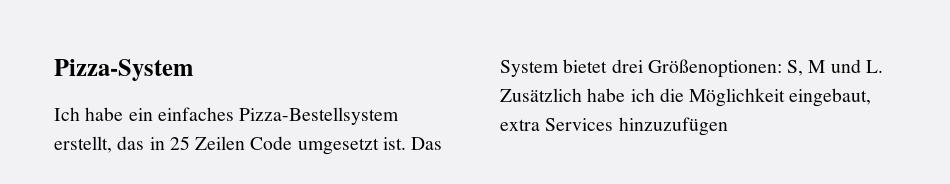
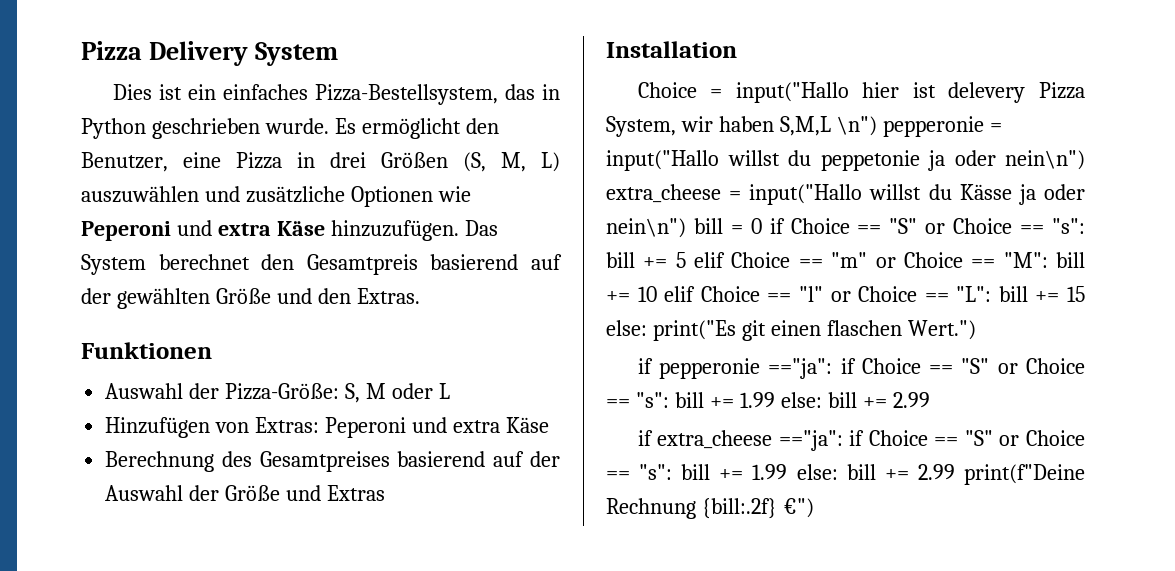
[54,59,193,81] [54,107,400,125] [54,136,443,155] [500,59,883,78] [500,88,872,107] [500,117,728,136] Pizza-System // Ich habe ein einfaches Pizza-Bestellsystem erstellt, das in 25 Zeilen Code umgesetzt ist. Das System bietet drei Größenoptionen: S, M und L. Zusätzlich habe ich die Möglichkeit eingebaut, extra Services hinzuzufügen -> [81,41,338,66] [112,84,560,105] [81,118,499,139] [81,152,560,172] [81,186,471,207] [81,220,498,241] [81,254,562,275] [81,288,420,309] [81,342,212,359] [105,383,450,403] [105,417,549,438] [105,451,560,472] [105,485,385,501] [606,41,737,58] [637,82,1085,103] [606,116,1002,137] [606,150,1085,171] [606,184,1085,205] [606,218,1085,238] [606,252,1085,268] [606,286,1085,302] [606,320,976,341] [637,358,1085,379] [606,392,930,408] [637,430,1085,451] [606,464,1085,485] [606,498,814,519] Pizza Delivery System // Dies ist ein einfaches Pizza-Bestellsystem, das in Python geschrieben wurde. Es ermöglicht den Benutzer, eine Pizza in drei Größen (S, M, L) auszuwählen und zusätzliche Optionen wie Peperoni und extra Käse hinzuzufügen. Das System berechnet den Gesamtpreis basierend auf der gewählten Größe und den Extras. // Funktionen // Auswahl der Pizza-Größe: S, M oder L // Hinzufügen von Extras: Peperoni und extra Käse // Berechnung des Gesamtpreises basierend auf der Auswahl der Größe und Extras // Installation // Choice = input("Hallo hier ist delevery Pizza System, wir haben S,M,L \n") pepperonie = input("Hallo willst du peppetonie ja oder nein\n") extra_cheese = input("Hallo willst du Kässe ja oder nein\n") bill = 0 if Choice == "S" or Choice == "s": bill += 5 elif Choice == "m" or Choice == "M": bill += 10 elif Choice == "l" or Choice == "L": bill += 15 else: print("Es git einen flaschen Wert.") // if pepperonie =="ja": if Choice == "S" or Choice == "s": bill += 1.99 else: bill += 2.99 // if extra_cheese =="ja": if Choice == "S" or Choice == "s": bill += 1.99 else: bill += 2.99 print(f"Deine Rechnung {bill:.2f} €")

